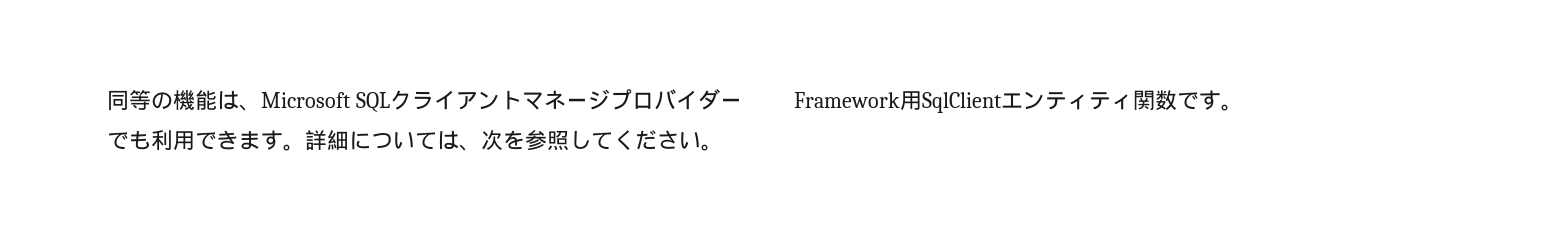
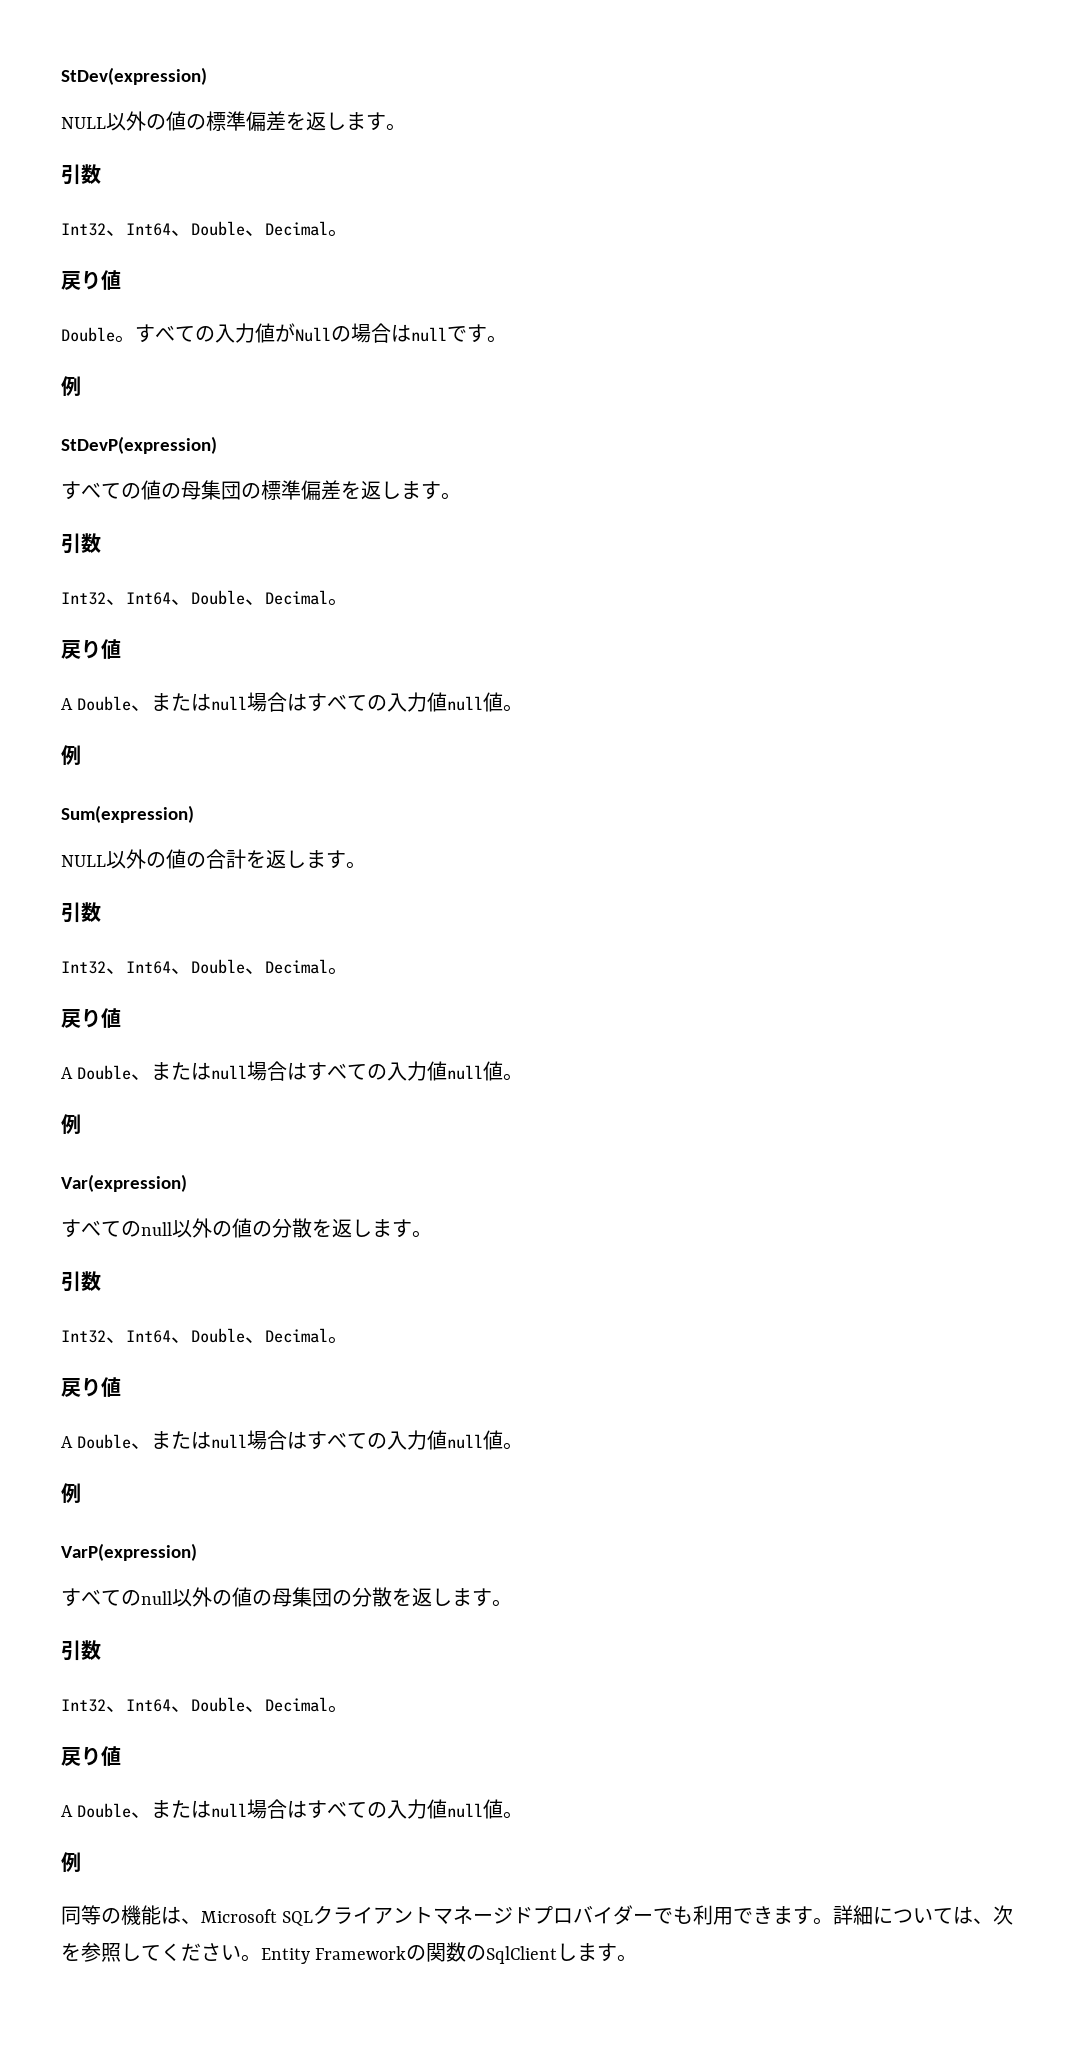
(107, 100) none -> [61,67,207,85] [61,111,406,132] [61,164,101,185] [61,221,348,237] [61,270,121,290] [61,323,507,343] [61,376,81,396] [61,436,217,454] [61,480,461,501] [61,533,101,554] [61,590,348,606] [61,639,121,659] [61,692,524,712] [61,745,81,765] [61,805,194,823] [61,849,366,869] [61,902,101,923] [61,959,348,975] [61,1008,121,1028] [61,1061,524,1081] [61,1114,81,1134] [61,1174,187,1192] [61,1218,432,1238] [61,1271,101,1292] [61,1328,348,1344] [61,1377,121,1397] [61,1430,524,1450] [61,1483,81,1503] [61,1543,197,1561] [61,1587,512,1607] [61,1640,101,1661] [61,1697,348,1713] [61,1746,121,1766] [61,1799,524,1819] [61,1852,81,1872] StDev(expression) // NULL以外の値の標準偏差を返します。 // 引数 // Int32、Int64、Double、Decimal。 // 戻り値 // Double。すべての入力値がNullの場合はnullです。 // 例 // StDevP(expression) // すべての値の母集団の標準偏差を返します。 // 引数 // Int32、Int64、Double、Decimal。 // 戻り値 // A Double、またはnull場合はすべての入力値null値。 // 例 // Sum(expression) // NULL以外の値の合計を返します。 // 引数 // Int32、Int64、Double、Decimal。 // 戻り値 // A Double、またはnull場合はすべての入力値null値。 // 例 // Var(expression) // すべてのnull以外の値の分散を返します。 // 引数 // Int32、Int64、Double、Decimal。 // 戻り値 // A Double、またはnull場合はすべての入力値null値。 // 例 // VarP(expression) // すべてのnull以外の値の母集団の分散を返します。 // 引数 // Int32、Int64、Double、Decimal。 // 戻り値 // A Double、またはnull場合はすべての入力値null値。 // 例 //
(610, 99) none -> [513,1907,534,1924] ド
[794,90,1199,113] Framework用SqlClientエンティティ関数で -> [261,1942,598,1964] Entity Frameworkの関数のSqlClientしま

